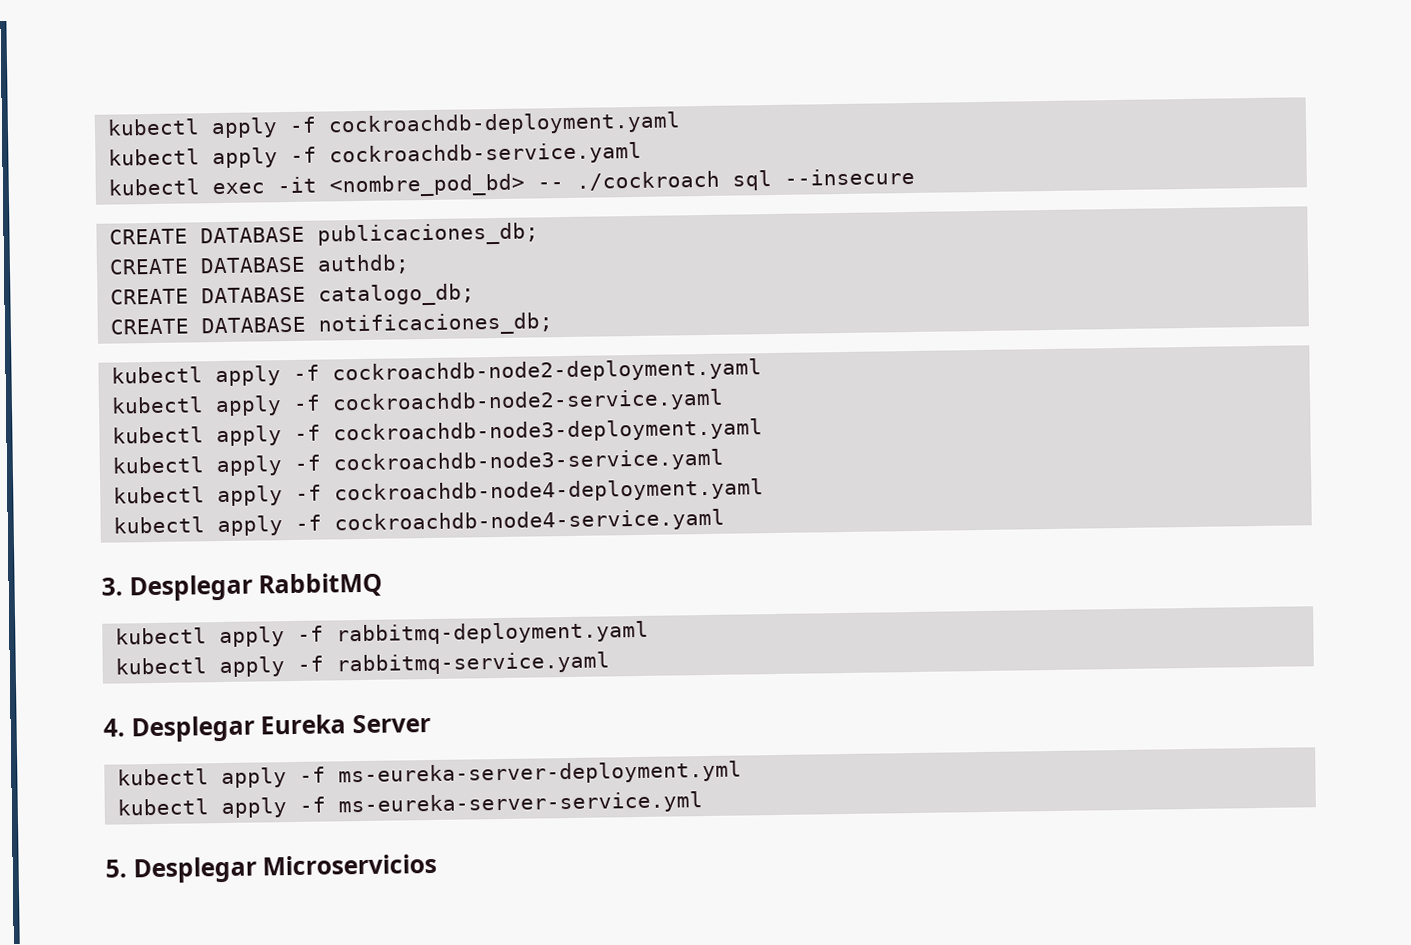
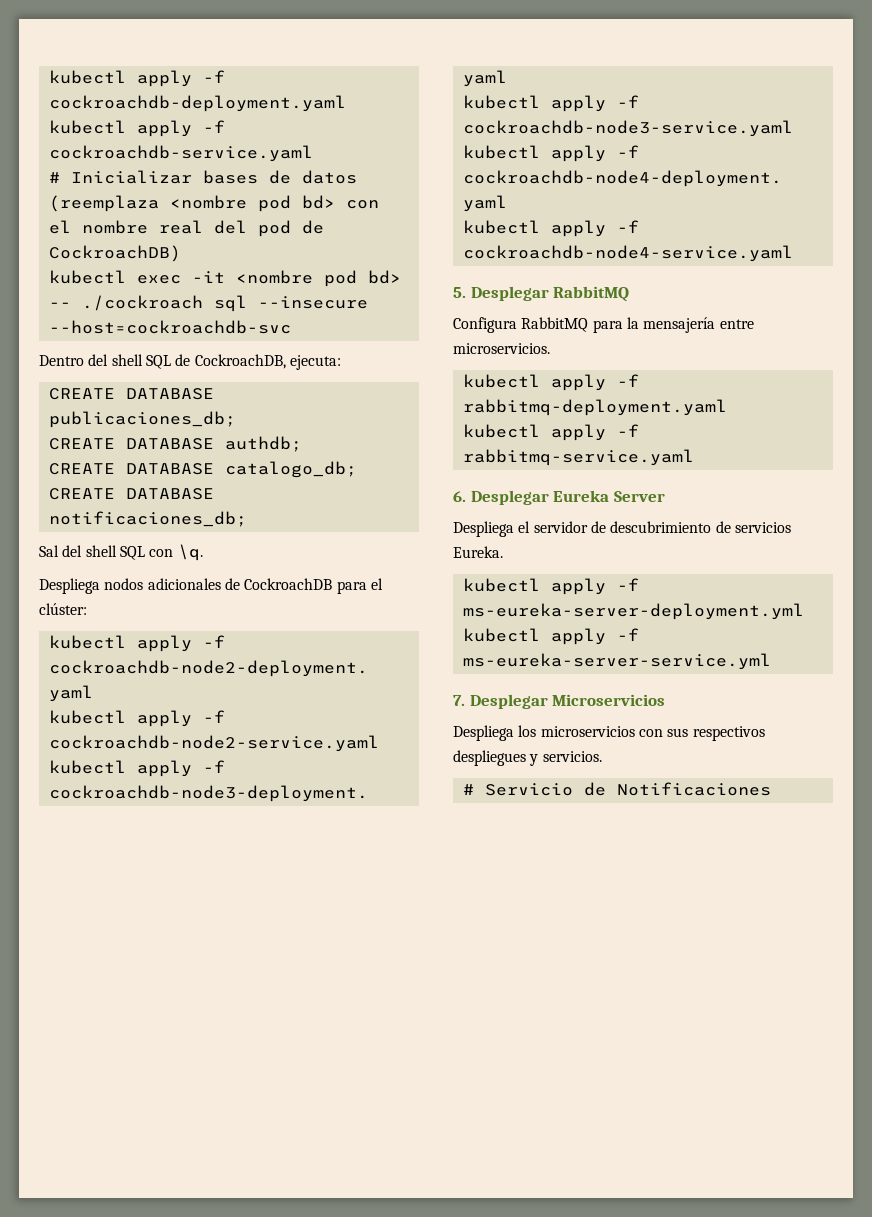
(642, 154) none -> [48,170,357,184] [48,195,379,212] [48,220,324,237] [48,245,181,262] // # Inicializar bases de datos (reemplaza <nombre pod bd> con el nombre real del pod de CockroachDB)
[328,173,525,198] <nombre_pod_bd> -> [235,270,401,287] <nombre pod bd>
(915, 176) none -> [48,320,291,334] [39,354,341,370] --host=cockroachdb-svc // Dentro del shell SQL de CockroachDB, ejecuta:
(553, 324) none -> [39,544,203,561] [39,578,383,594] [39,603,87,615] // Sal del shell SQL con \q. // Despliega nodos adicionales de CockroachDB para el clúster:
[101,577,123,596] 3. -> [453,287,466,298] 5.
(384, 585) none -> [453,317,754,333] [453,343,550,354] // Configura RabbitMQ para la mensajería entre microservicios.
[103,718,125,737] 4. -> [453,491,466,502] 6.
(431, 724) none -> [453,521,791,537] [453,546,503,558] // Despliega el servidor de descubrimiento de servicios Eureka.
[105,859,127,878] 5. -> [453,695,465,706] 7.
(438, 864) none -> [453,725,765,741] [453,750,602,766] [462,782,771,796] // Despliega los microservicios con sus respectivos despliegues y servicios. // # Servicio de Notificaciones

